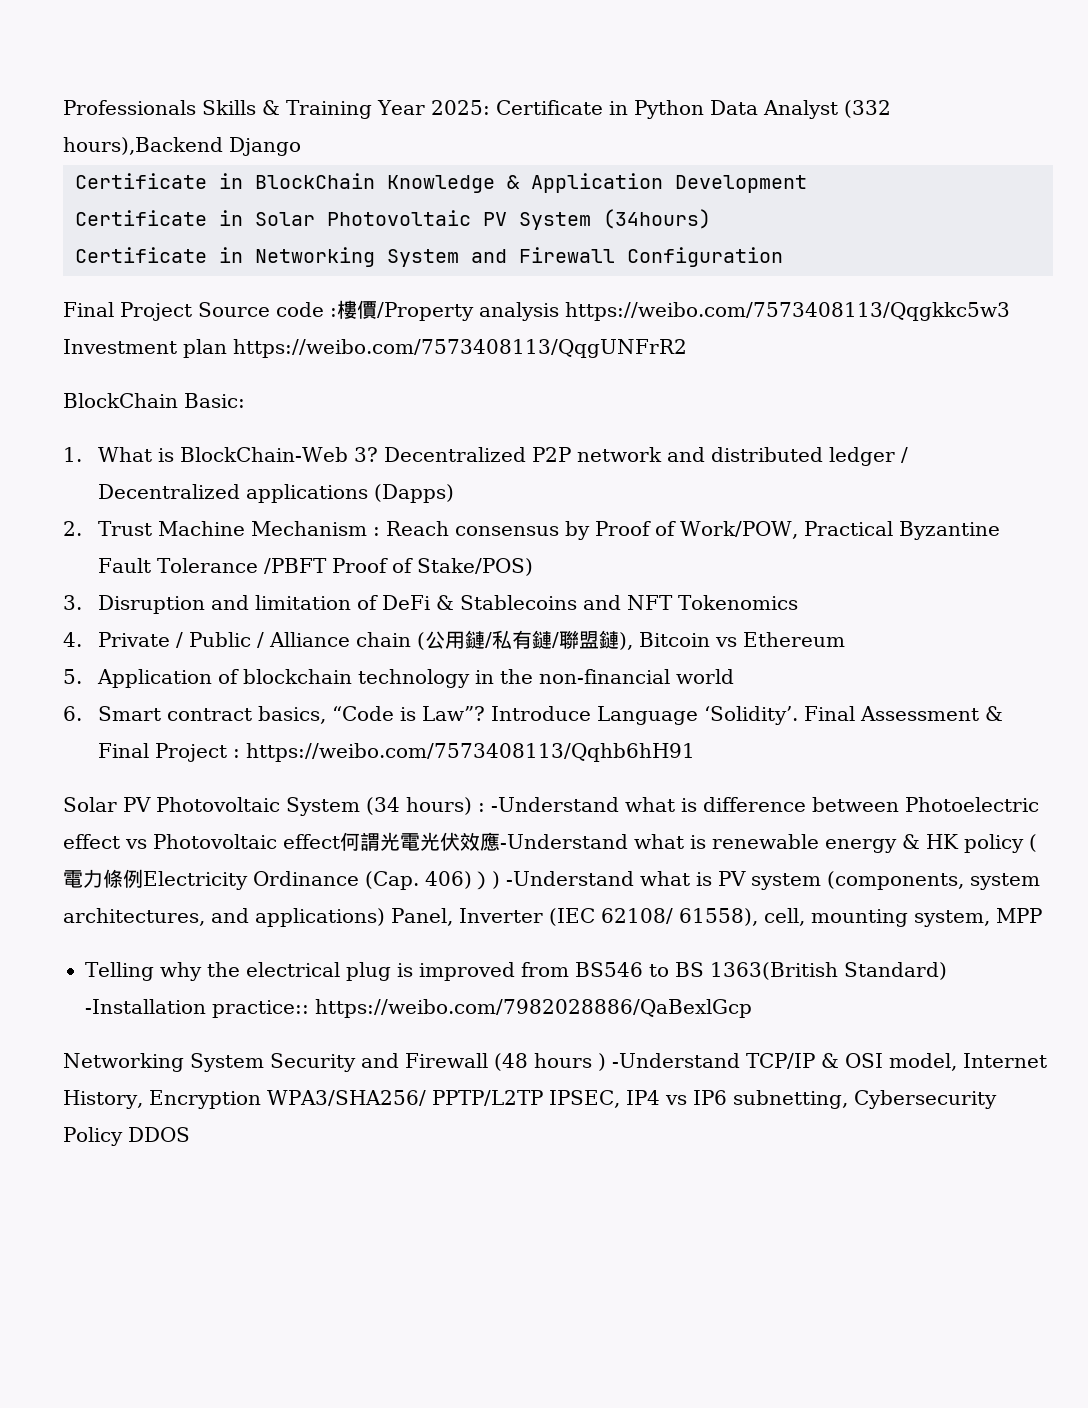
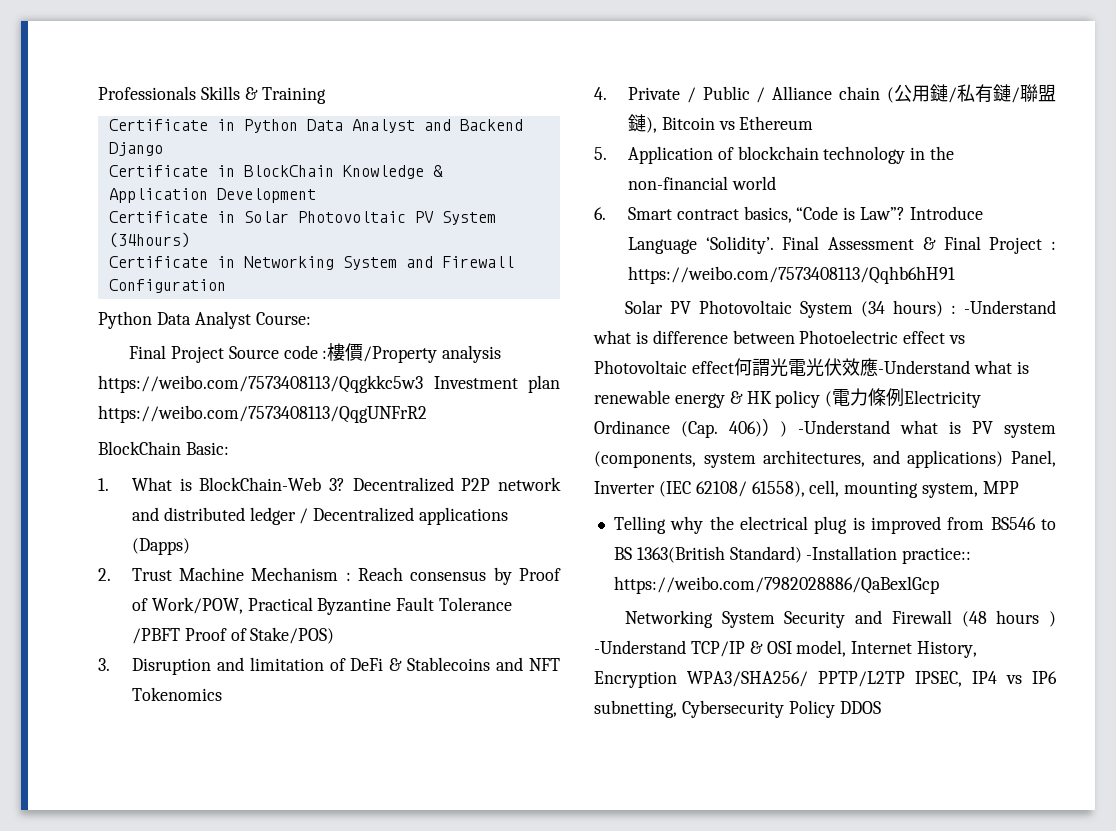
[377,100,490,115] Year 2025: -> (326, 95) //
[843,100,891,118] [63,137,223,155] (332 hours),Backend -> [423,119,523,131] and Backend
(783, 257) none -> [98,311,311,329] // Python Data Analyst Course:

